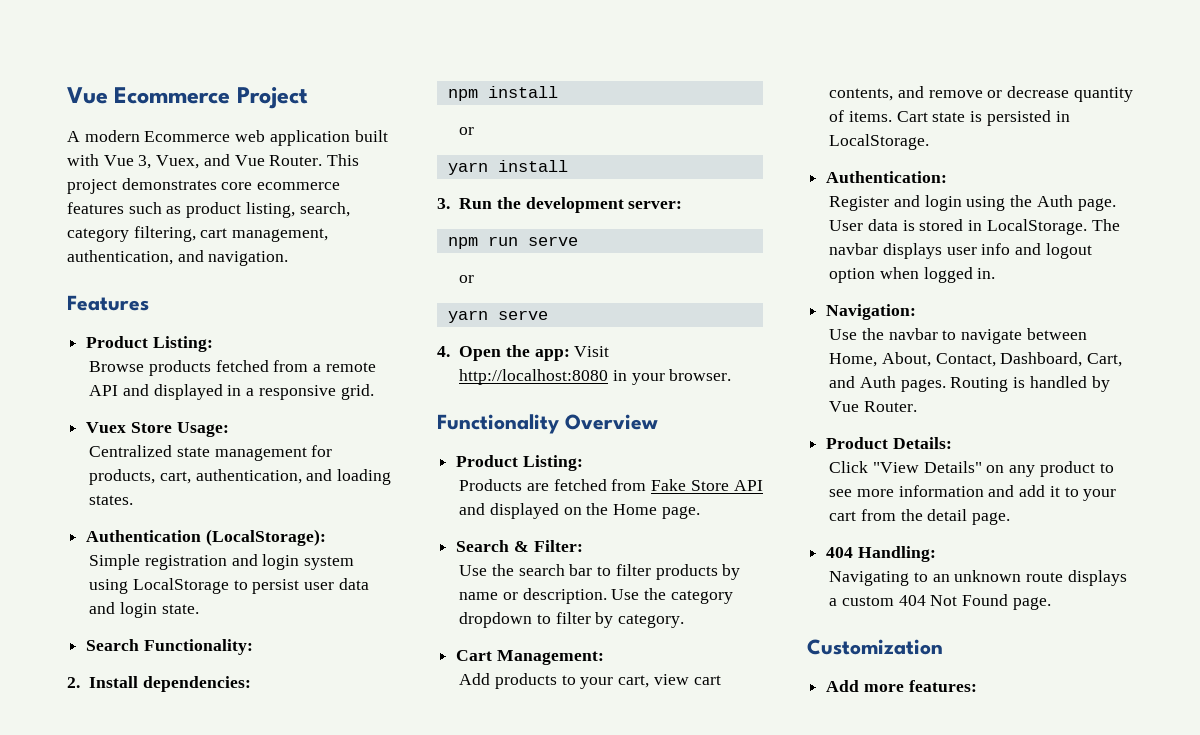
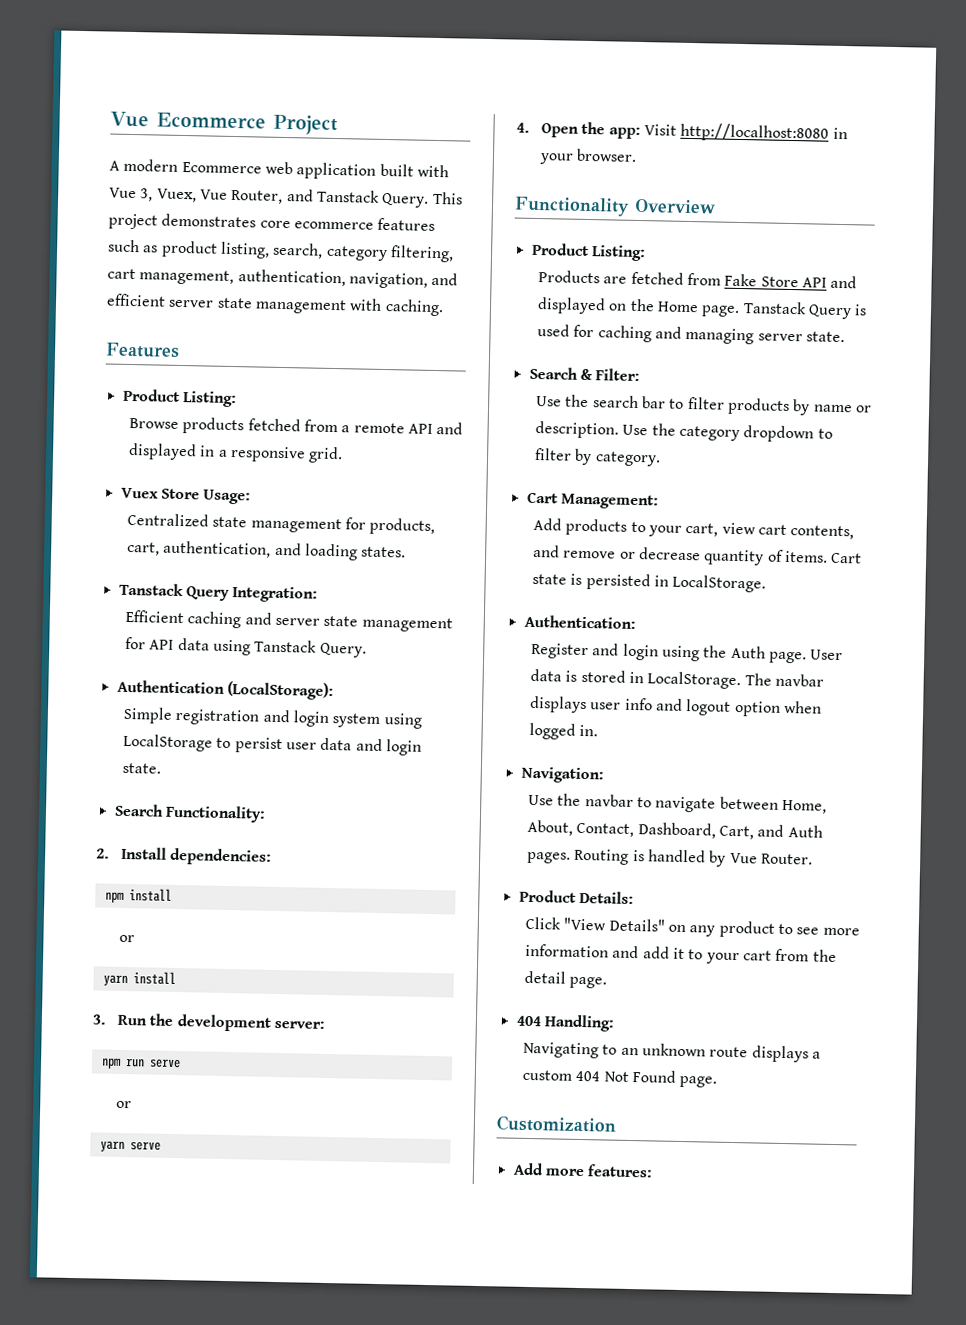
[203,154,323,166] and Vue Router. -> [199,189,430,208] Vue Router, and Tanstack Query.
[177,250,289,266] and navigation. -> [348,272,459,289] [106,293,444,317] navigation, and efficient server state management with caching.
(134, 500) none -> [118,582,319,603] [124,609,453,633] [124,636,367,658] // Tanstack Query Integration: // Efficient caching and server state management for API data using Tanstack Query.
(700, 512) none -> [742,301,868,320] [536,323,845,345] Tanstack Query is used for caching and managing server state.

